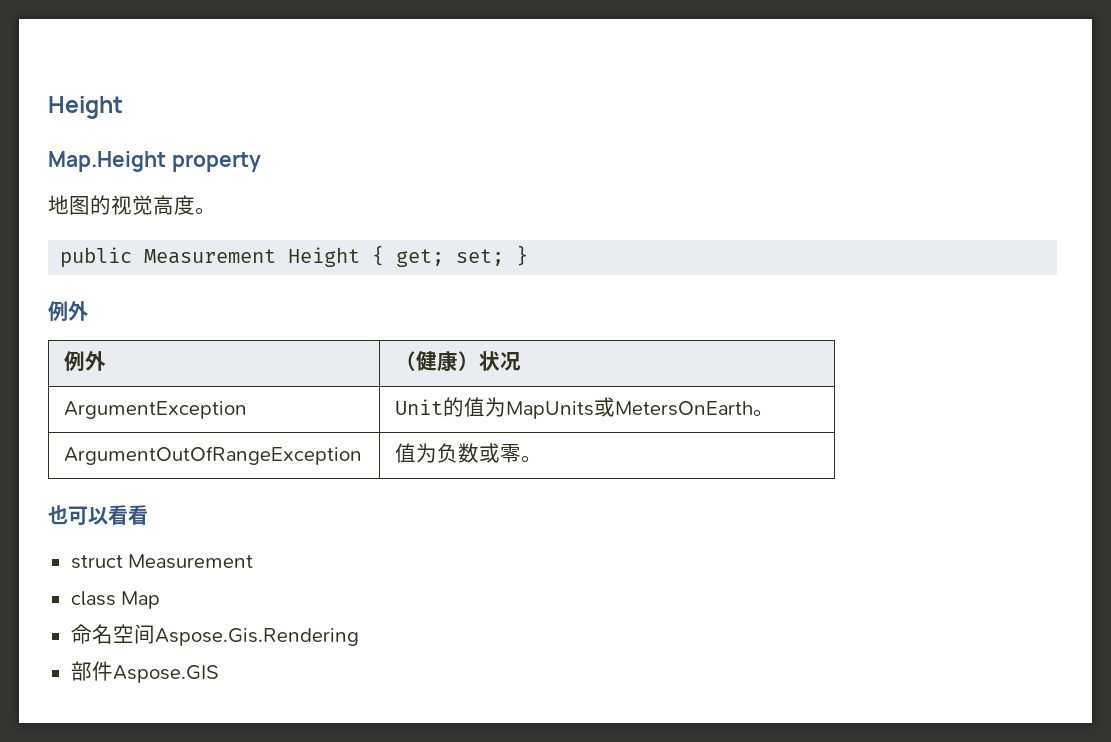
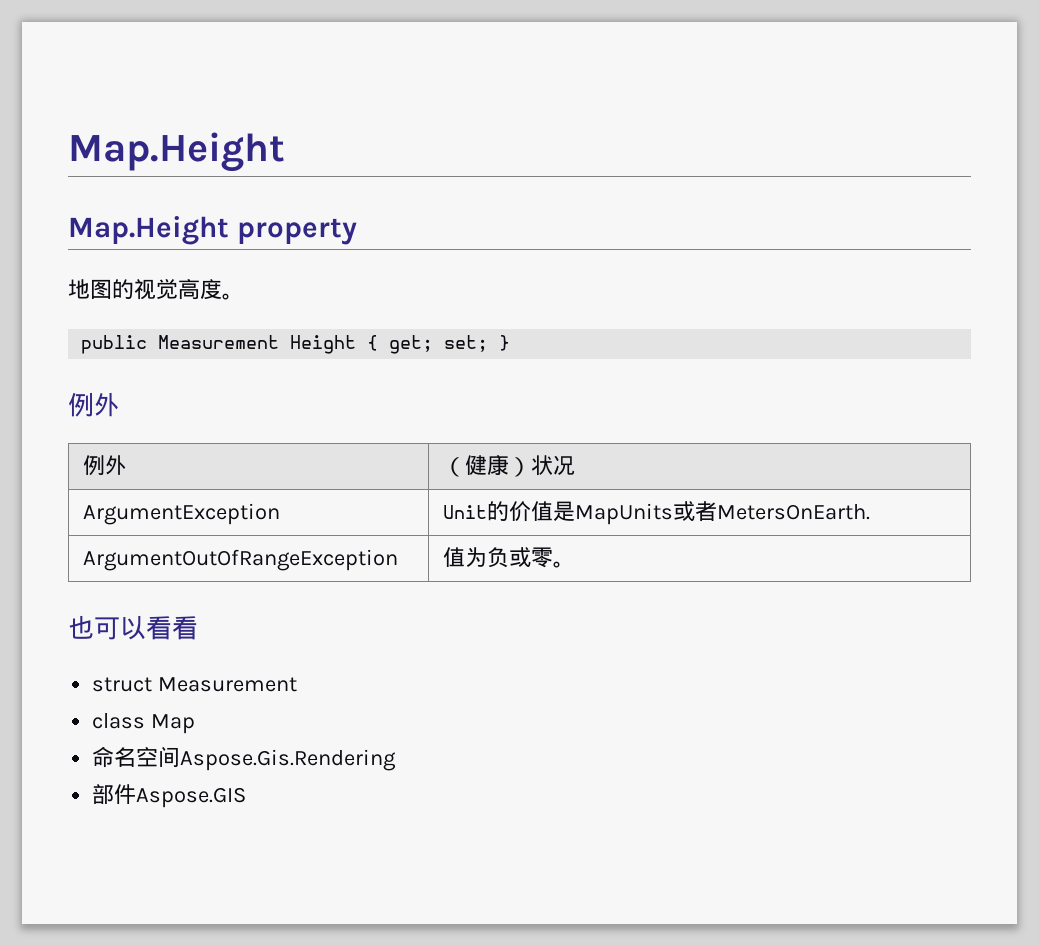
[48,96,123,119] Height -> [68,132,285,172] Map.Height
[464,397,775,419] 值为MapUnits或MetersOnEarth。 -> [509,501,871,525] 价值是MapUnits或者MetersOnEarth.
[458,443,480,463] 数 -> (510, 557) none

